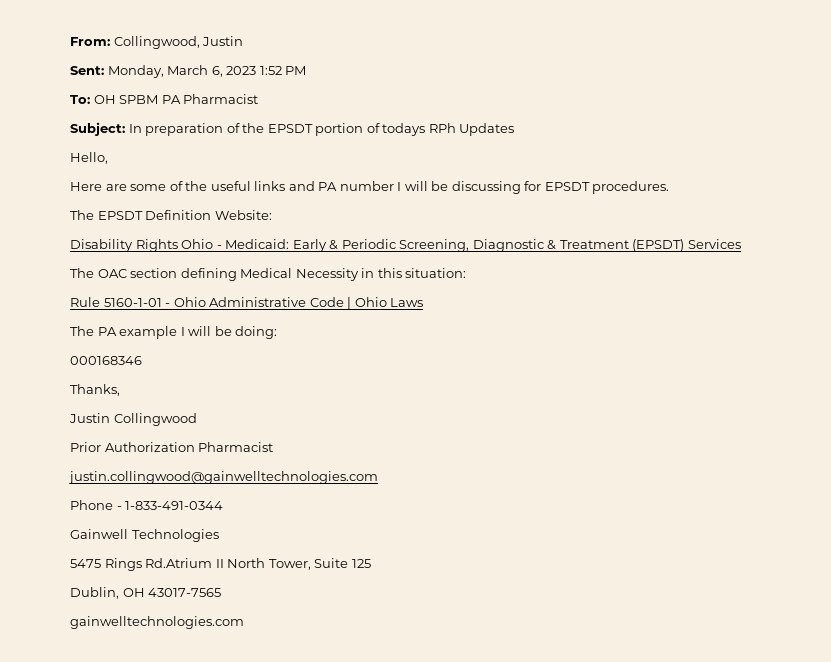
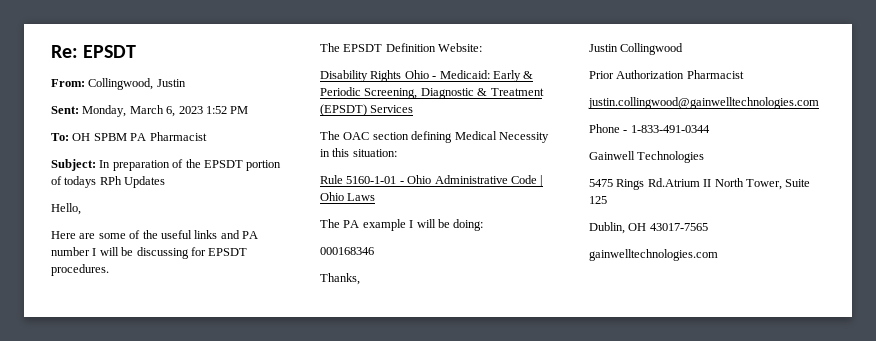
(70, 41) none -> [51,45,137,58] Re: EPSDT //

